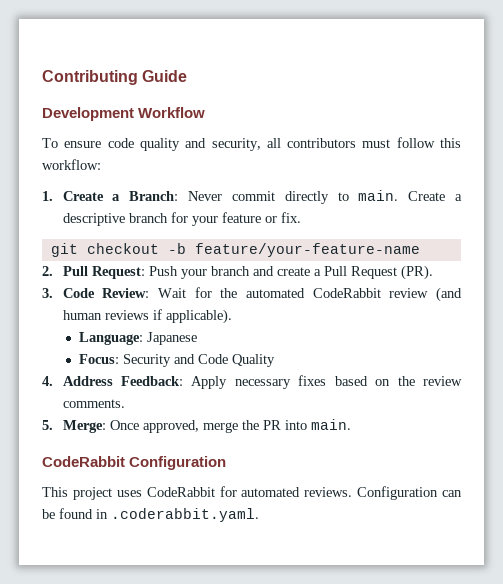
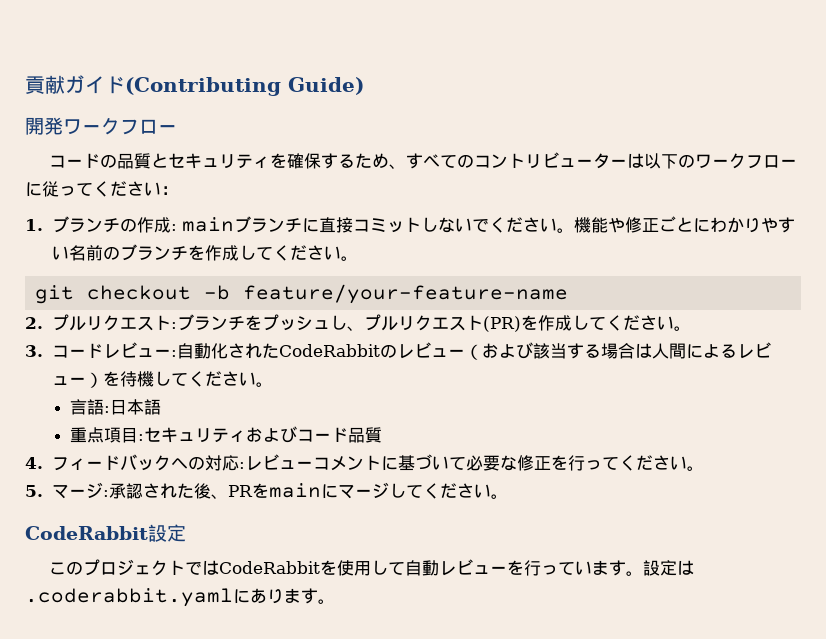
[42,70,188,85] [42,107,206,121] [42,137,462,151] [42,159,101,170] [42,190,462,204] [62,212,301,226] Contributing Guide // Development Workflow // To ensure code quality and security, all contributors must follow this workflow: // 1. Create a Branch: Never commit directly to main. Create a descriptive branch for your feature or fix. -> [25,75,364,96] [25,117,177,135] [49,152,798,169] [25,181,178,197] [25,216,795,233] [51,244,358,261] 貢献ガイド(Contributing Guide) // 開発ワークフロー // コードの品質とセキュリティを確保するため、すべてのコントリビューターは以下のワークフローに従ってください： // 1.ブランチの作成: mainブランチに直接コミットしないでください。機能や修正ごとにわかりやすい名前のブランチを作成してください。
[62,265,433,280] [42,287,462,302] [62,309,232,324] [78,332,197,345] [78,354,275,367] [42,375,463,389] [62,399,125,408] [42,419,351,433] [42,456,227,470] [42,486,462,500] [42,508,259,522] Pull Request: Push your branch and create a Pull Request (PR). // 3. Code Review: Wait for the automated CodeRabbit review (and human reviews if applicable). // Language: Japanese // Focus: Security and Code Quality // 4. Address Feedback: Apply necessary fixes based on the review comments. // 5. Merge: Once approved, merge the PR into main. // CodeRabbit Configuration // This project uses CodeRabbit for automated reviews. Configuration can be found in .coderabbit.yaml. -> [51,314,691,332] [25,342,771,360] [51,371,273,388] [70,399,162,415] [70,426,383,443] [25,454,704,471] [25,482,508,499] [25,524,186,542] [49,559,695,576] [25,588,335,607] プルリクエスト:ブランチをプッシュし、プルリクエスト(PR)を作成してください。 // 3.コードレビュー:自動化されたCodeRabbitのレビュー（および該当する場合は人間によるレビュー）を待機してください。 // 言語:日本語 // 重点項目:セキュリティおよびコード品質 // 4.フィードバックへの対応:レビューコメントに基づいて必要な修正を行ってください。 // 5.マージ:承認された後、PRをmainにマージしてください。 // CodeRabbit設定 // このプロジェクトではCodeRabbitを使用して自動レビューを行っています。設定は.coderabbit.yamlにあります。

